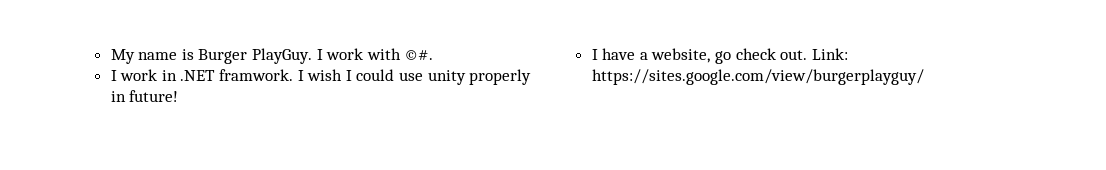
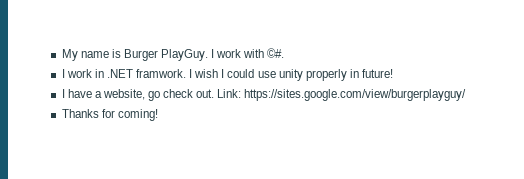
(924, 77) none -> [61,109,158,121] // Thanks for coming!

